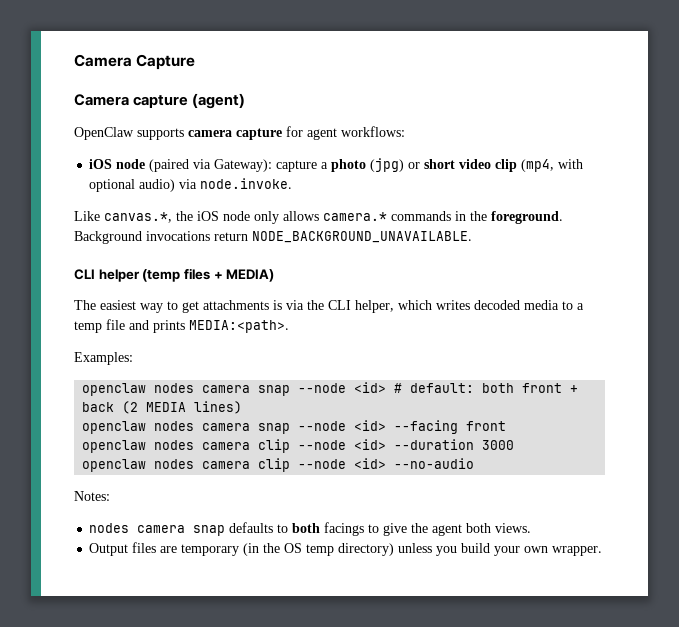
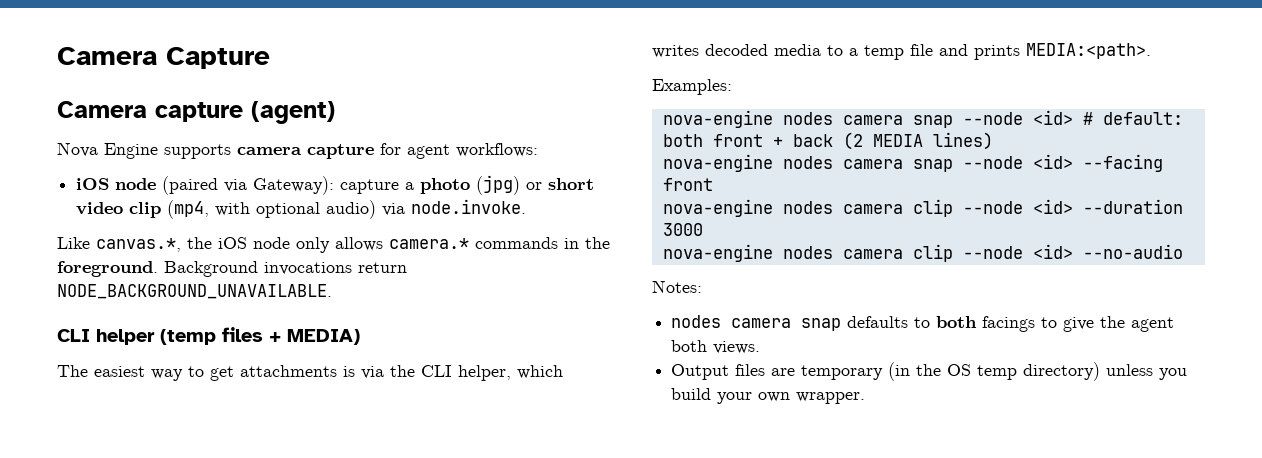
[74,127,134,140] OpenClaw -> [57,142,158,159] Nova Engine
[82,383,147,396] openclaw -> [662,110,773,128] nova-engine
[82,421,147,434] openclaw -> [662,154,773,172] nova-engine
[82,440,147,453] openclaw -> [662,199,773,217] nova-engine
[82,459,147,472] openclaw -> [662,244,773,262] nova-engine

